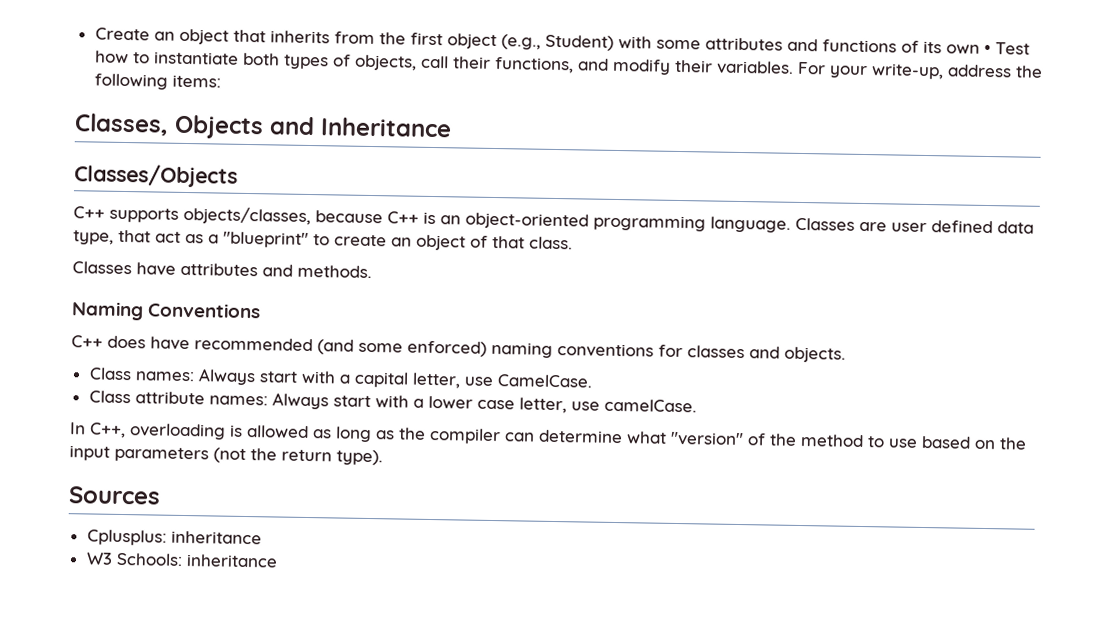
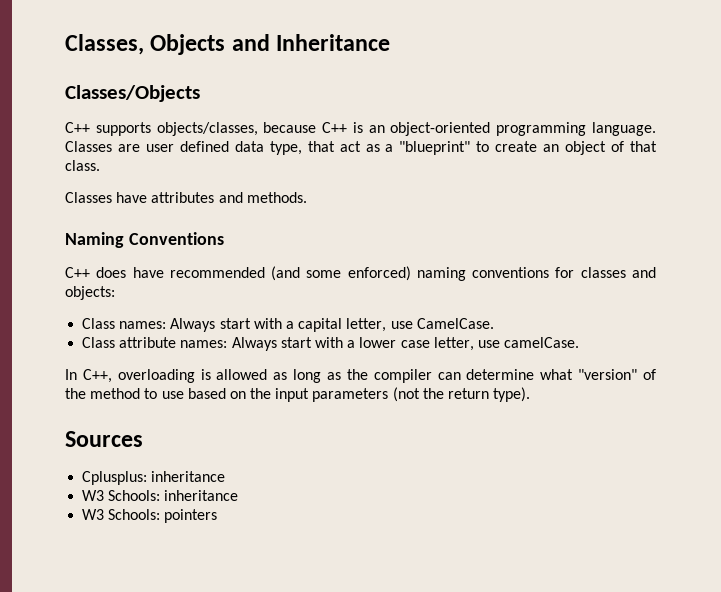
[94,27,1030,55] [94,50,1043,80] [93,73,221,90] Create an object that inherits from the first object (e.g., Student) with some attributes and functions of its own • Test how to instantiate both types of objects, call their functions, and modify their variables. For your write-up, address the following items: // -> (65, 44) none
[784,346,846,363] objects. -> [65,286,115,300] objects:
(278, 561) none -> [82,509,218,523] // W3 Schools: pointers

